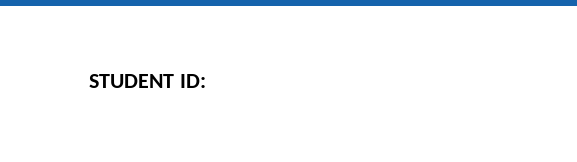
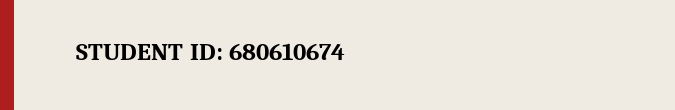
(206, 81) none -> [229,43,346,60] 680610674

